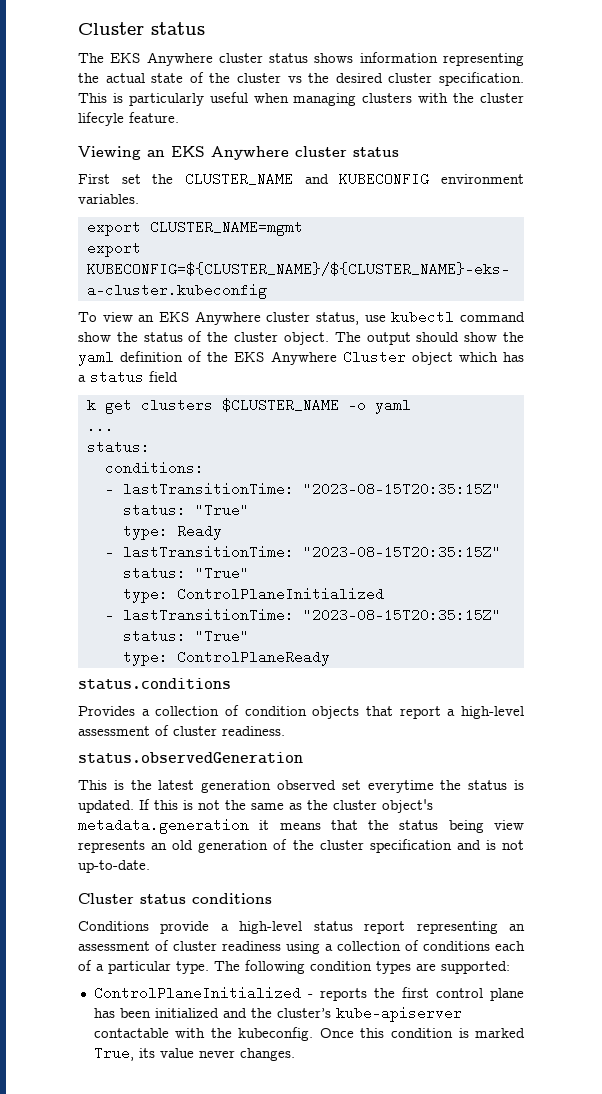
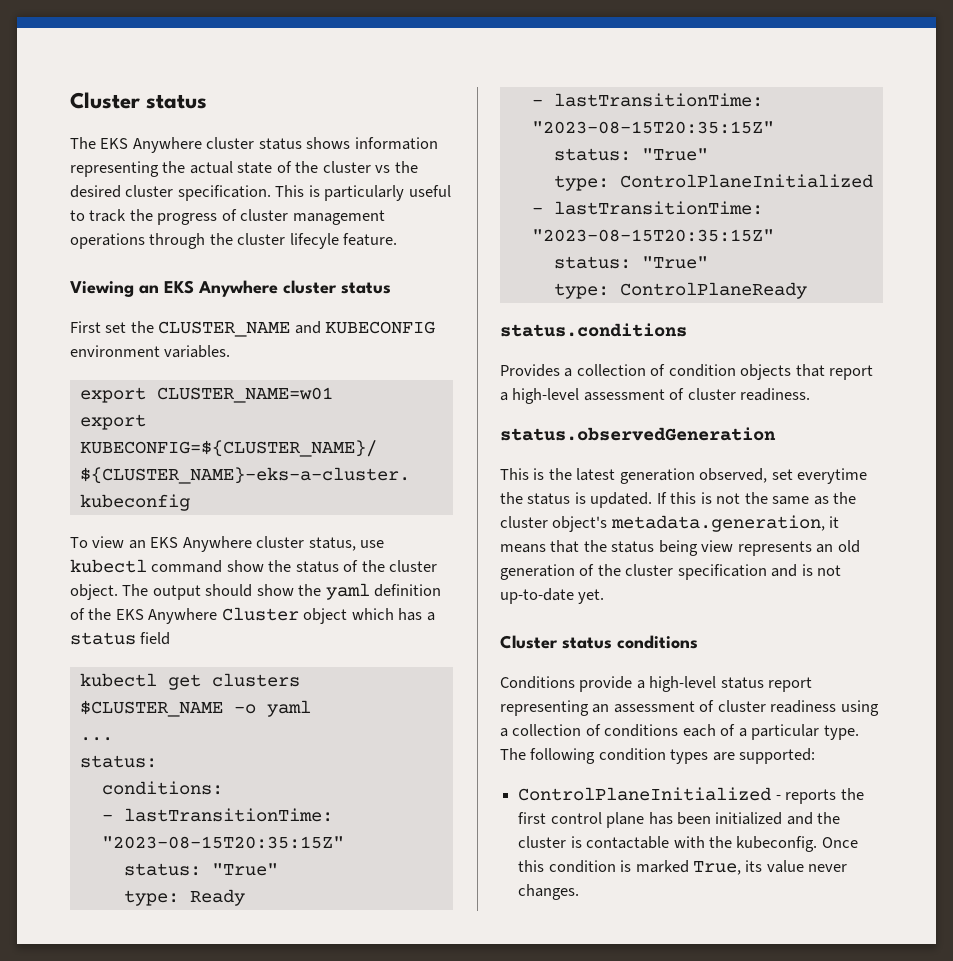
[253,93,449,106] when managing clusters with -> [70,209,385,225] [70,233,206,249] to track the progress of cluster management operations through
[149,220,303,236] CLUSTER_NAME=mgmt -> [156,387,333,403] CLUSTER_NAME=w01
[86,400,96,410] k -> [79,673,157,687] kubectl
[277,780,336,790] observed -> [699,468,768,483] observed,
[78,818,249,834] metadata.generation -> [610,515,825,532] metadata.generation,
[78,860,150,873] up-to-date. -> [500,588,605,604] up-to-date yet.
[276,1006,462,1022] cluster’s kube-apiserver -> [518,836,582,848] cluster is

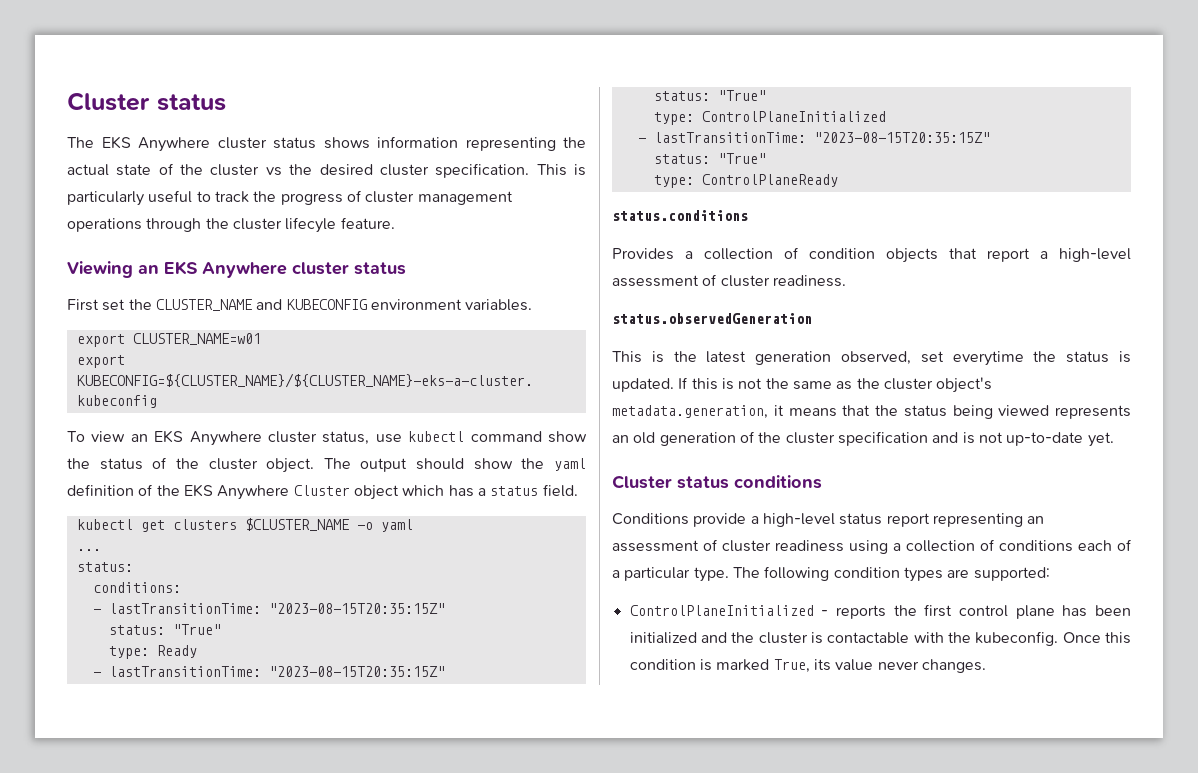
[140,632,171,645] field -> [542,484,578,497] field.
[701,540,734,552] view -> [998,405,1050,416] viewed

